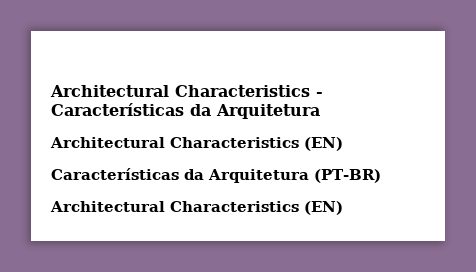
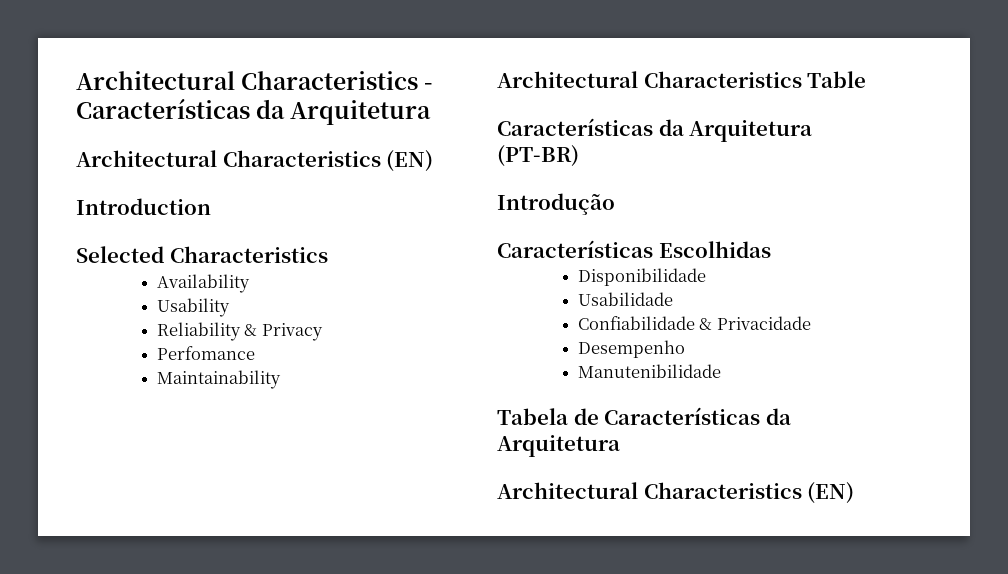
[51,168,381,183] Características da Arquitetura (PT-BR) -> [76,198,211,215] [76,246,328,263] [156,274,250,293] [156,298,230,317] [156,322,323,341] [156,346,255,360] [156,370,281,389] [497,71,867,88] [497,118,813,142] [497,145,579,167] [497,193,615,215] [497,240,771,258] [577,268,706,286] [577,292,673,306] [577,316,811,330] [577,340,685,358] [577,364,721,378] [497,407,791,425] [497,435,620,457] Introduction // Selected Characteristics // Availability // Usability // Reliability & Privacy // Perfomance // Maintainability // Architectural Characteristics Table // Características da Arquitetura (PT-BR) // Introdução // Características Escolhidas // Disponibilidade // Usabilidade // Confiabilidade & Privacidade // Desempenho // Manutenibilidade // Tabela de Características da Arquitetura

